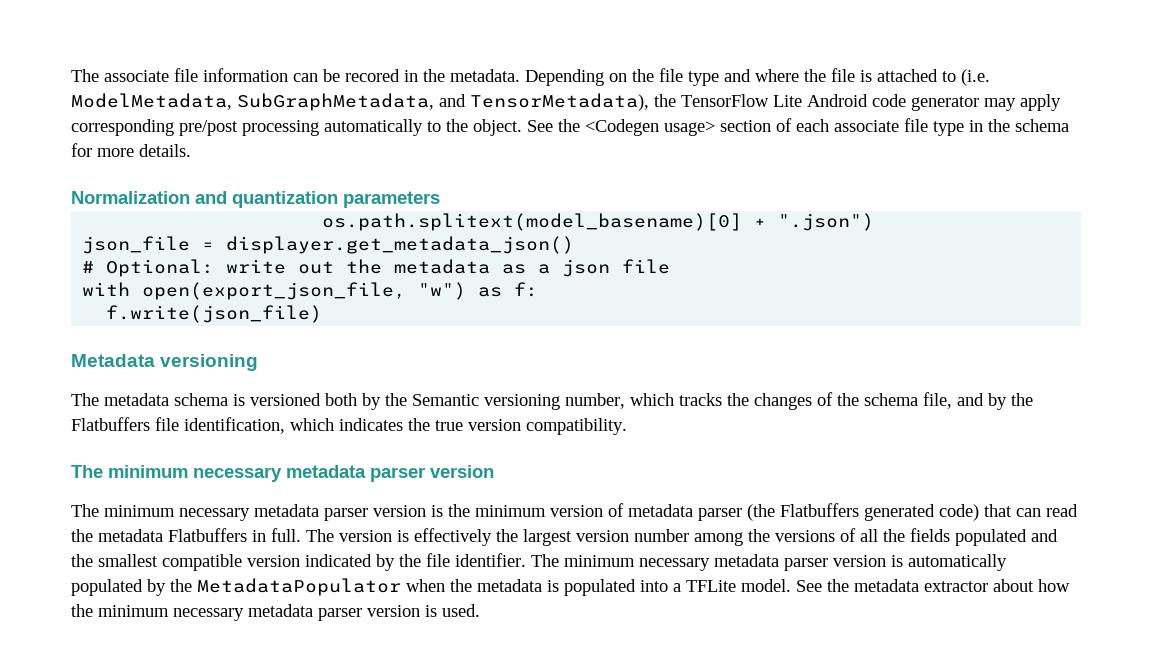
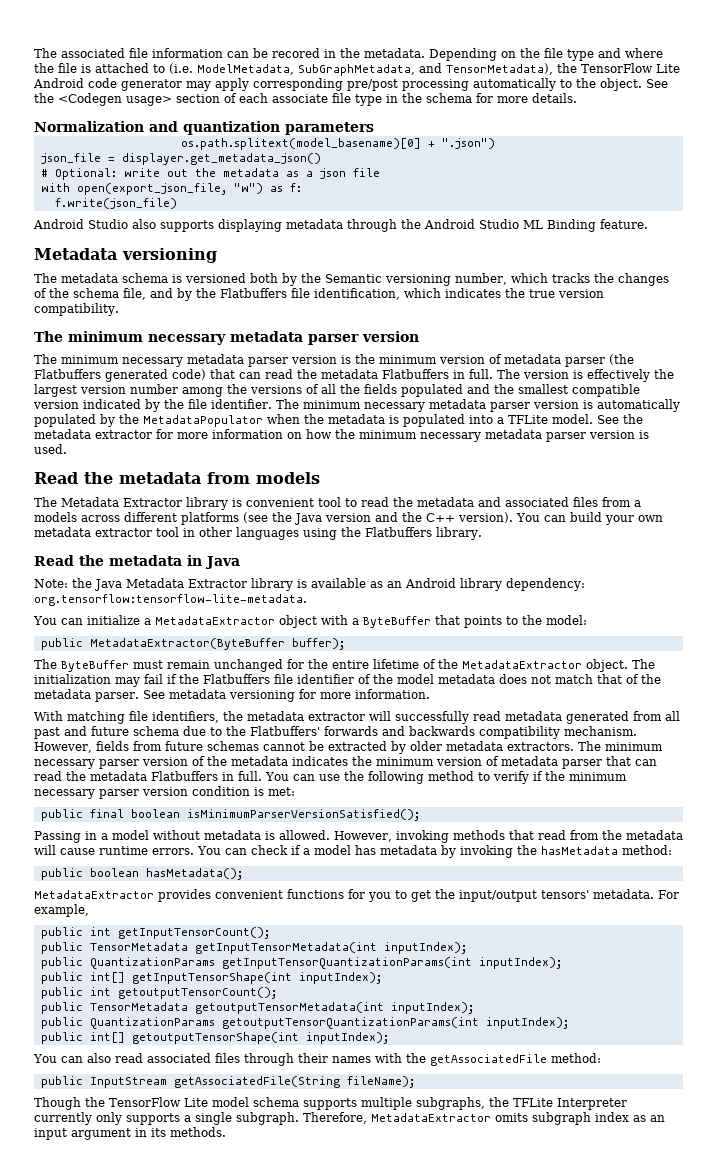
[71,69,169,82] The associate -> [34,48,125,58] The associated
(323, 314) none -> [33,219,648,232] // Android Studio also supports displaying metadata through the Android Studio ML Binding feature.
[993,579,1034,592] about -> [156,429,302,439] for more information on
(480, 610) none -> [34,472,320,484] [34,497,641,510] [34,512,663,525] [34,527,482,540] [34,555,240,569] [34,578,585,591] [34,594,307,606] [33,615,587,628] [40,638,345,650] [34,659,655,672] [34,674,661,687] [34,689,430,702] [34,711,680,724] [34,726,637,739] [34,741,663,754] [34,756,657,769] [34,771,627,784] [34,786,295,799] [40,809,420,821] [34,830,683,843] [34,845,672,858] [40,868,243,880] [34,889,679,902] [34,904,89,917] [40,927,270,939] [40,942,467,954] [40,957,562,969] [40,972,382,984] [40,987,277,999] [40,1002,474,1014] [40,1017,569,1029] [40,1032,389,1044] [33,1053,601,1066] [40,1076,415,1088] [34,1097,627,1110] [34,1112,665,1125] [34,1127,226,1140] // Read the metadata from models // The Metadata Extractor library is convenient tool to read the metadata and associated files from a models across different platforms (see the Java version and the C++ version). You can build your own metadata extractor tool in other languages using the Flatbuffers library. // Read the metadata in Java // Note: the Java Metadata Extractor library is available as an Android library dependency: org.tensorflow:tensorflow-lite-metadata. // You can initialize a MetadataExtractor object with a ByteBuffer that points to the model: // public MetadataExtractor(ByteBuffer buffer); // The ByteBuffer must remain unchanged for the entire lifetime of the MetadataExtractor object. The initialization may fail if the Flatbuffers file identifier of the model metadata does not match that of the metadata parser. See metadata versioning for more information. // With matching file identifiers, the metadata extractor will successfully read metadata generated from all past and future schema due to the Flatbuffers' forwards and backwards compatibility mechanism. However, fields from future schemas cannot be extracted by older metadata extractors. The minimum necessary parser version of the metadata indicates the minimum version of metadata parser that can read the metadata Flatbuffers in full. You can use the following method to verify if the minimum necessary parser version condition is met: // public final boolean isMinimumParserVersionSatisfied(); // Passing in a model without metadata is allowed. However, invoking methods that read from the metadata will cause runtime errors. You can check if a model has metadata by invoking the hasMetadata method: // public boolean hasMetadata(); // MetadataExtractor provides convenient functions for you to get the input/output tensors' metadata. For example, // public int getInputTensorCount(); // public TensorMetadata getInputTensorMetadata(int inputIndex); // public QuantizationParams getInputTensorQuantizationParams(int inputIndex); // public int[] getInputTensorShape(int inputIndex); // public int getoutputTensorCount(); // public TensorMetadata getoutputTensorMetadata(int inputIndex); // public QuantizationParams getoutputTensorQuantizationParams(int inputIndex); // public int[] getoutputTensorShape(int inputIndex); // You can also read associated files through their names with the getAssociatedFile method: // public InputStream getAssociatedFile(String fileName); // Though the TensorFlow Lite model schema supports multiple subgraphs, the TFLite Interpreter currently only supports a single subgraph. Therefore, MetadataExtractor omits subgraph index as an input argument in its methods.

